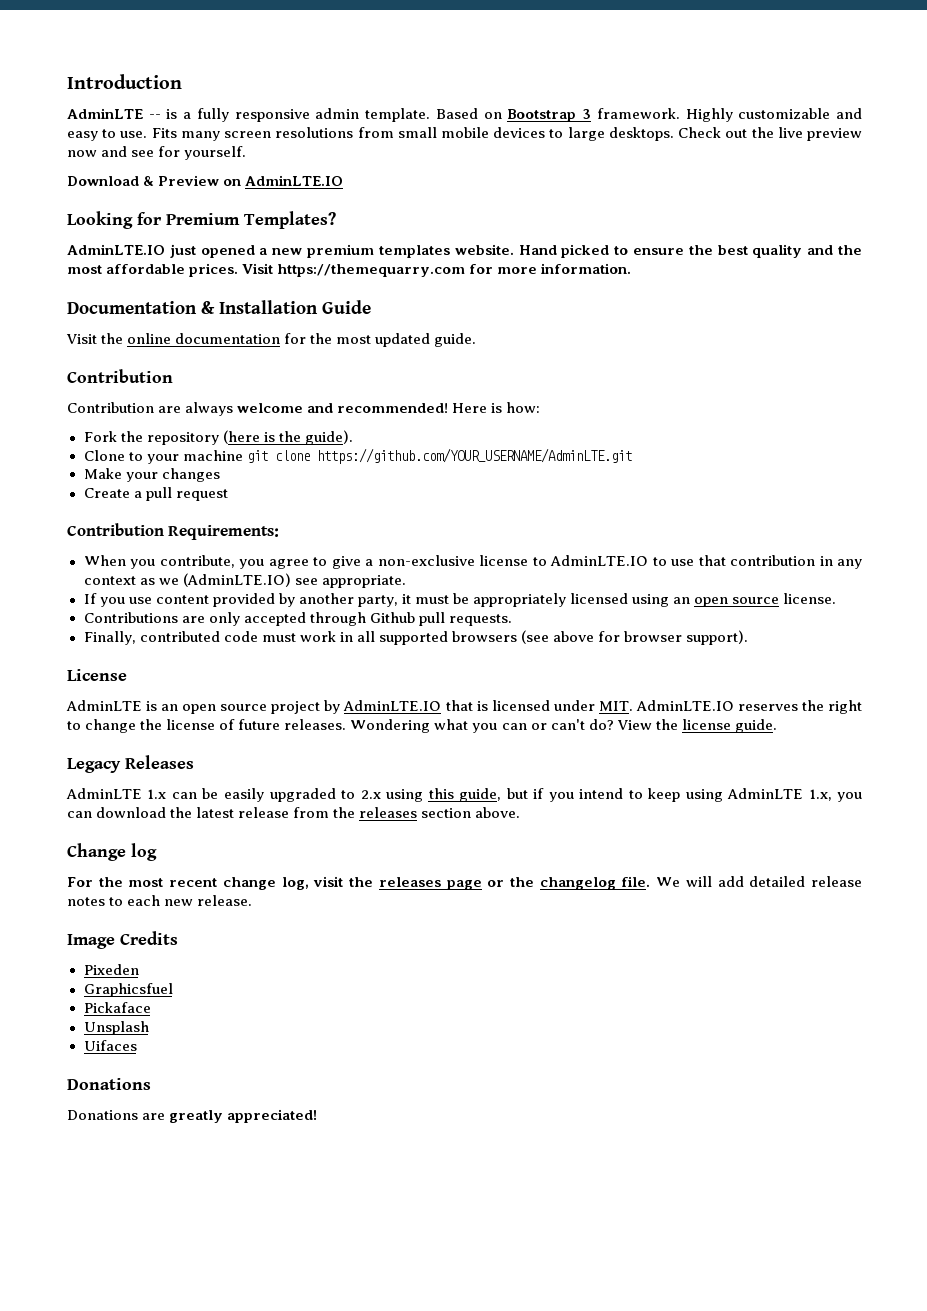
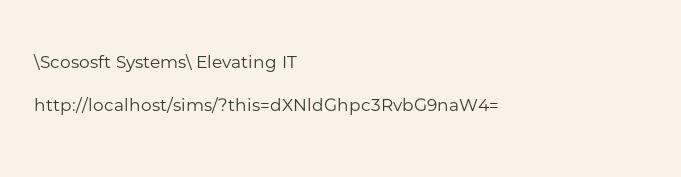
[67,74,182,89] [67,108,862,122] [67,127,862,141] [67,146,247,160] [67,175,344,186] [67,211,336,229] [67,244,862,258] [67,263,632,277] [67,300,371,314] [66,333,477,347] [67,369,173,383] [67,402,541,416] [83,430,353,445] [83,448,632,464] [83,468,220,482] [83,487,228,501] [67,523,280,540] [83,555,863,569] [83,573,406,588] [83,593,837,607] [83,612,512,626] [83,630,749,645] [67,669,127,681] [66,700,862,714] [67,719,777,733] [67,755,194,773] [66,788,862,802] [67,807,521,818] [67,843,157,861] [67,876,862,890] [67,895,253,906] [67,931,178,949] [83,964,139,975] [83,983,173,997] [83,1002,151,1013] [83,1021,149,1035] [83,1040,137,1051] [67,1078,151,1090] [67,1109,318,1123] Introduction // AdminLTE -- is a fully responsive admin template. Based on Bootstrap 3 framework. Highly customizable and easy to use. Fits many screen resolutions from small mobile devices to large desktops. Check out the live preview now and see for yourself. // Download & Preview on AdminLTE.IO // Looking for Premium Templates? // AdminLTE.IO just opened a new premium templates website. Hand picked to ensure the best quality and the most affordable prices. Visit https://themequarry.com for more information. // Documentation & Installation Guide // Visit the online documentation for the most updated guide. // Contribution // Contribution are always welcome and recommended! Here is how: // Fork the repository (here is the guide). // Clone to your machine git clone https://github.com/YOUR_USERNAME/AdminLTE.git // Make your changes // Create a pull request // Contribution Requirements: // When you contribute, you agree to give a non-exclusive license to AdminLTE.IO to use that contribution in any context as we (AdminLTE.IO) see appropriate. // If you use content provided by another party, it must be appropriately licensed using an open source license. // Contributions are only accepted through Github pull requests. // Finally, contributed code must work in all supported browsers (see above for browser support). // License // AdminLTE is an open source project by AdminLTE.IO that is licensed under MIT. AdminLTE.IO reserves the right to change the license of future releases. Wondering what you can or can't do? View the license guide. // Legacy Releases // AdminLTE 1.x can be easily upgraded to 2.x using this guide, but if you intend to keep using AdminLTE 1.x, you can download the latest release from the releases section above. // Change log // For the most recent change log, visit the releases page or the changelog file. We will add detailed release notes to each new release. // Image Credits // Pixeden // Graphicsfuel // Pickaface // Unsplash // Uifaces // Donations // Donations are greatly appreciated! -> [33,54,297,72] [34,97,499,115] \Scososft Systems\ Elevating IT // http://localhost/sims/?this=dXNldGhpc3RvbG9naW4=

